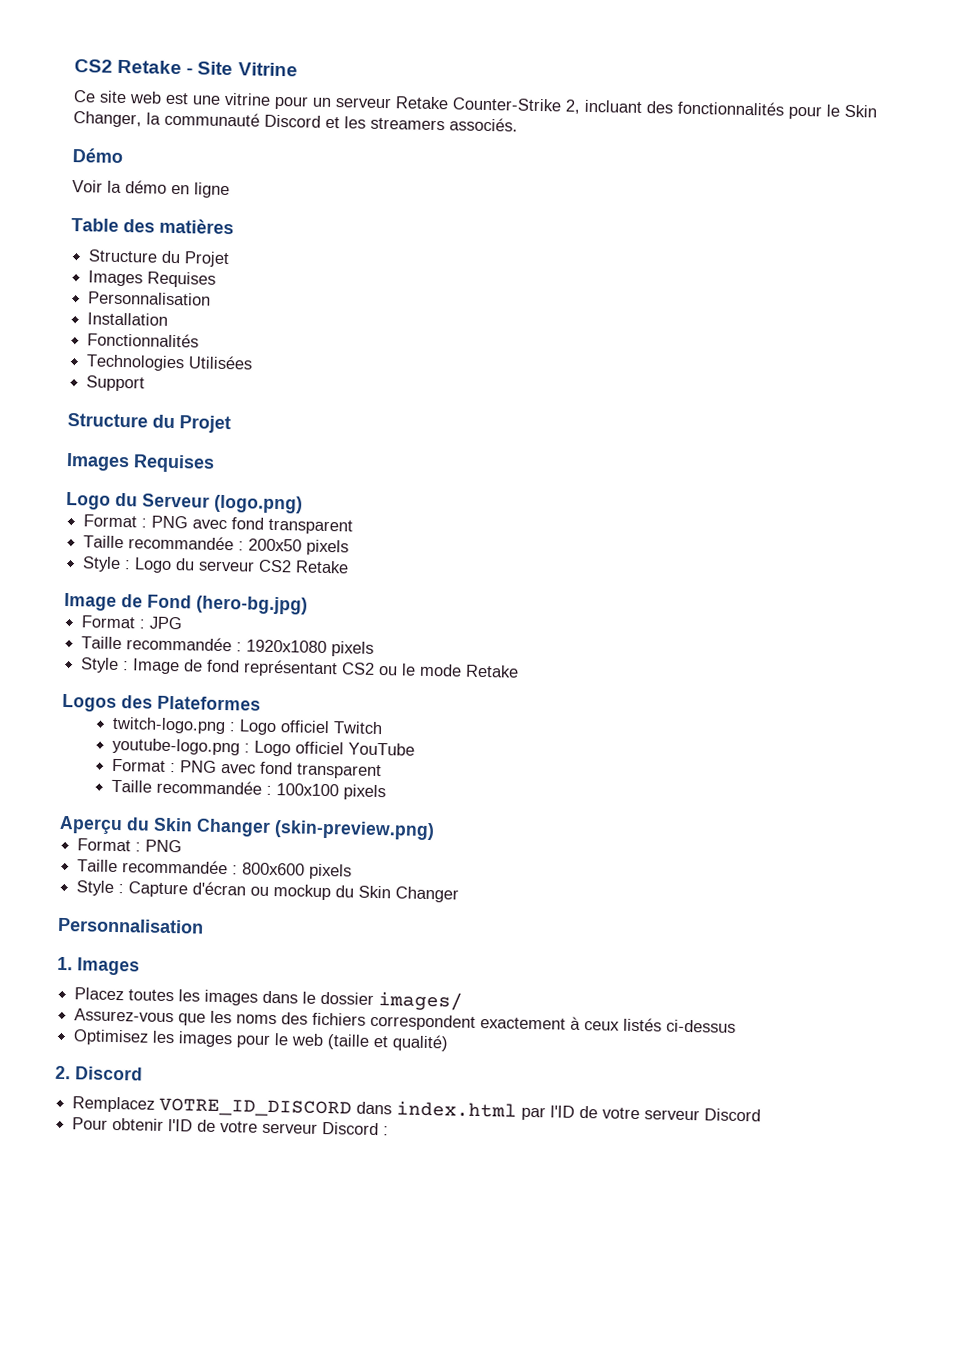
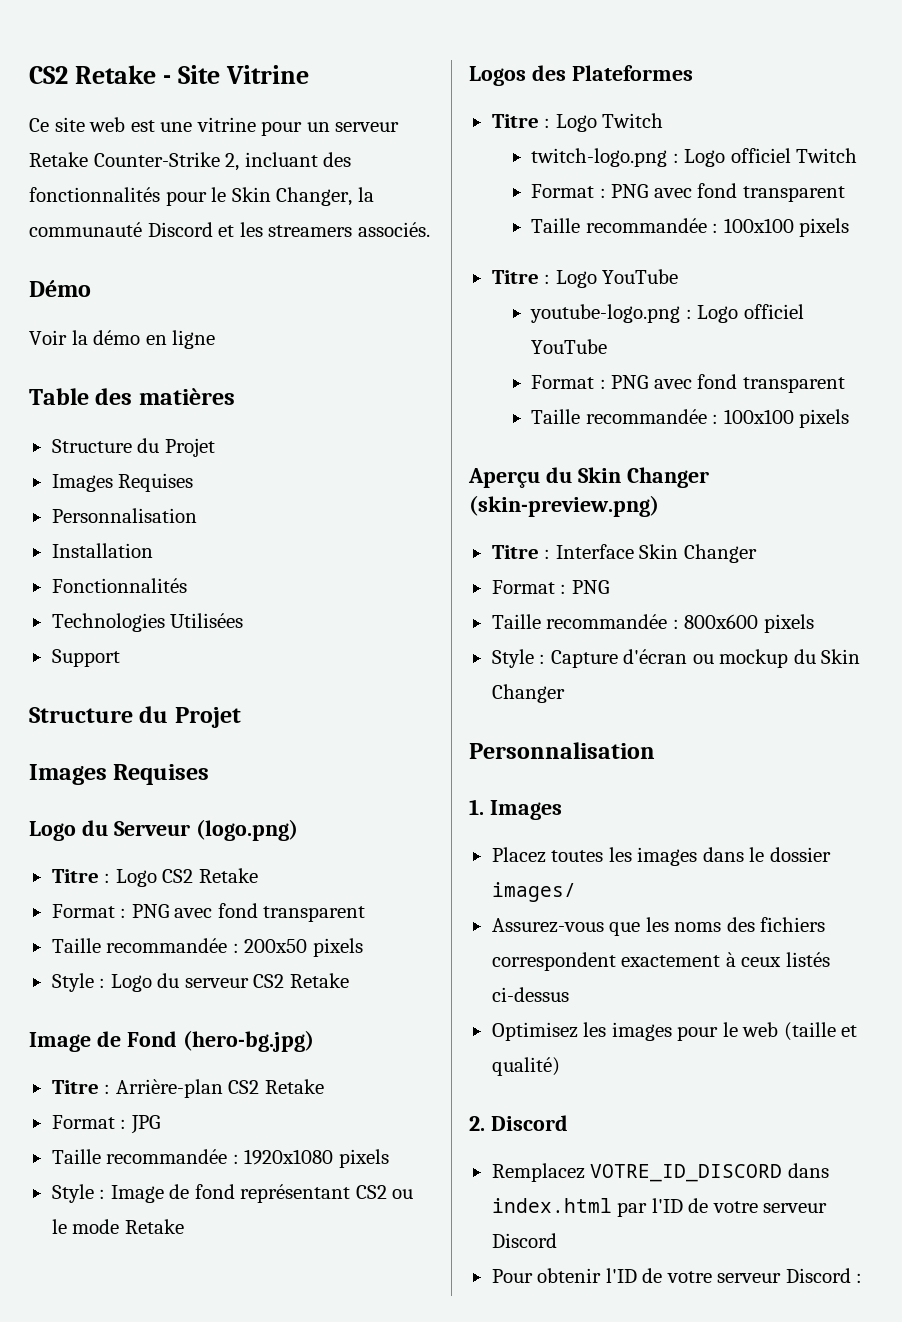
(303, 504) none -> [51,868,258,887] // Titre : Logo CS2 Retake
(308, 605) none -> [51,1079,324,1098] // Titre : Arrière-plan CS2 Retake
(261, 703) none -> [491,113,664,132] // Titre : Logo Twitch
(384, 728) none -> [531,183,845,202] [531,218,850,237] [491,269,679,288] // Format : PNG avec fond transparent // Taille recommandée : 100x100 pixels // Titre : Logo YouTube
(435, 830) none -> [491,544,757,563] // Titre : Interface Skin Changer

